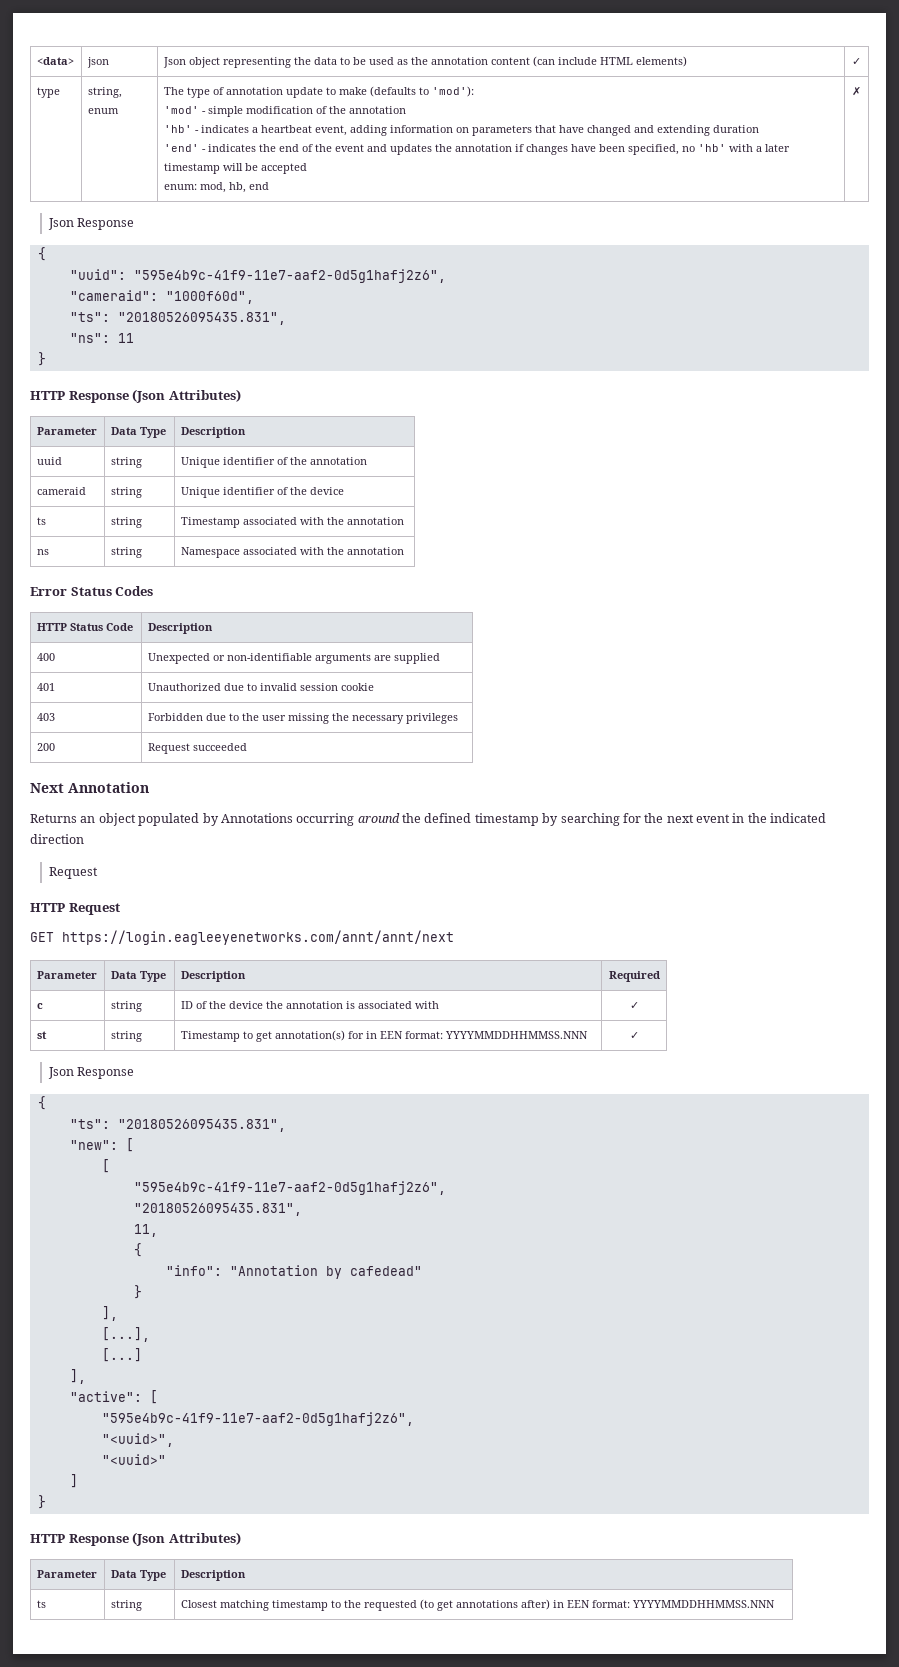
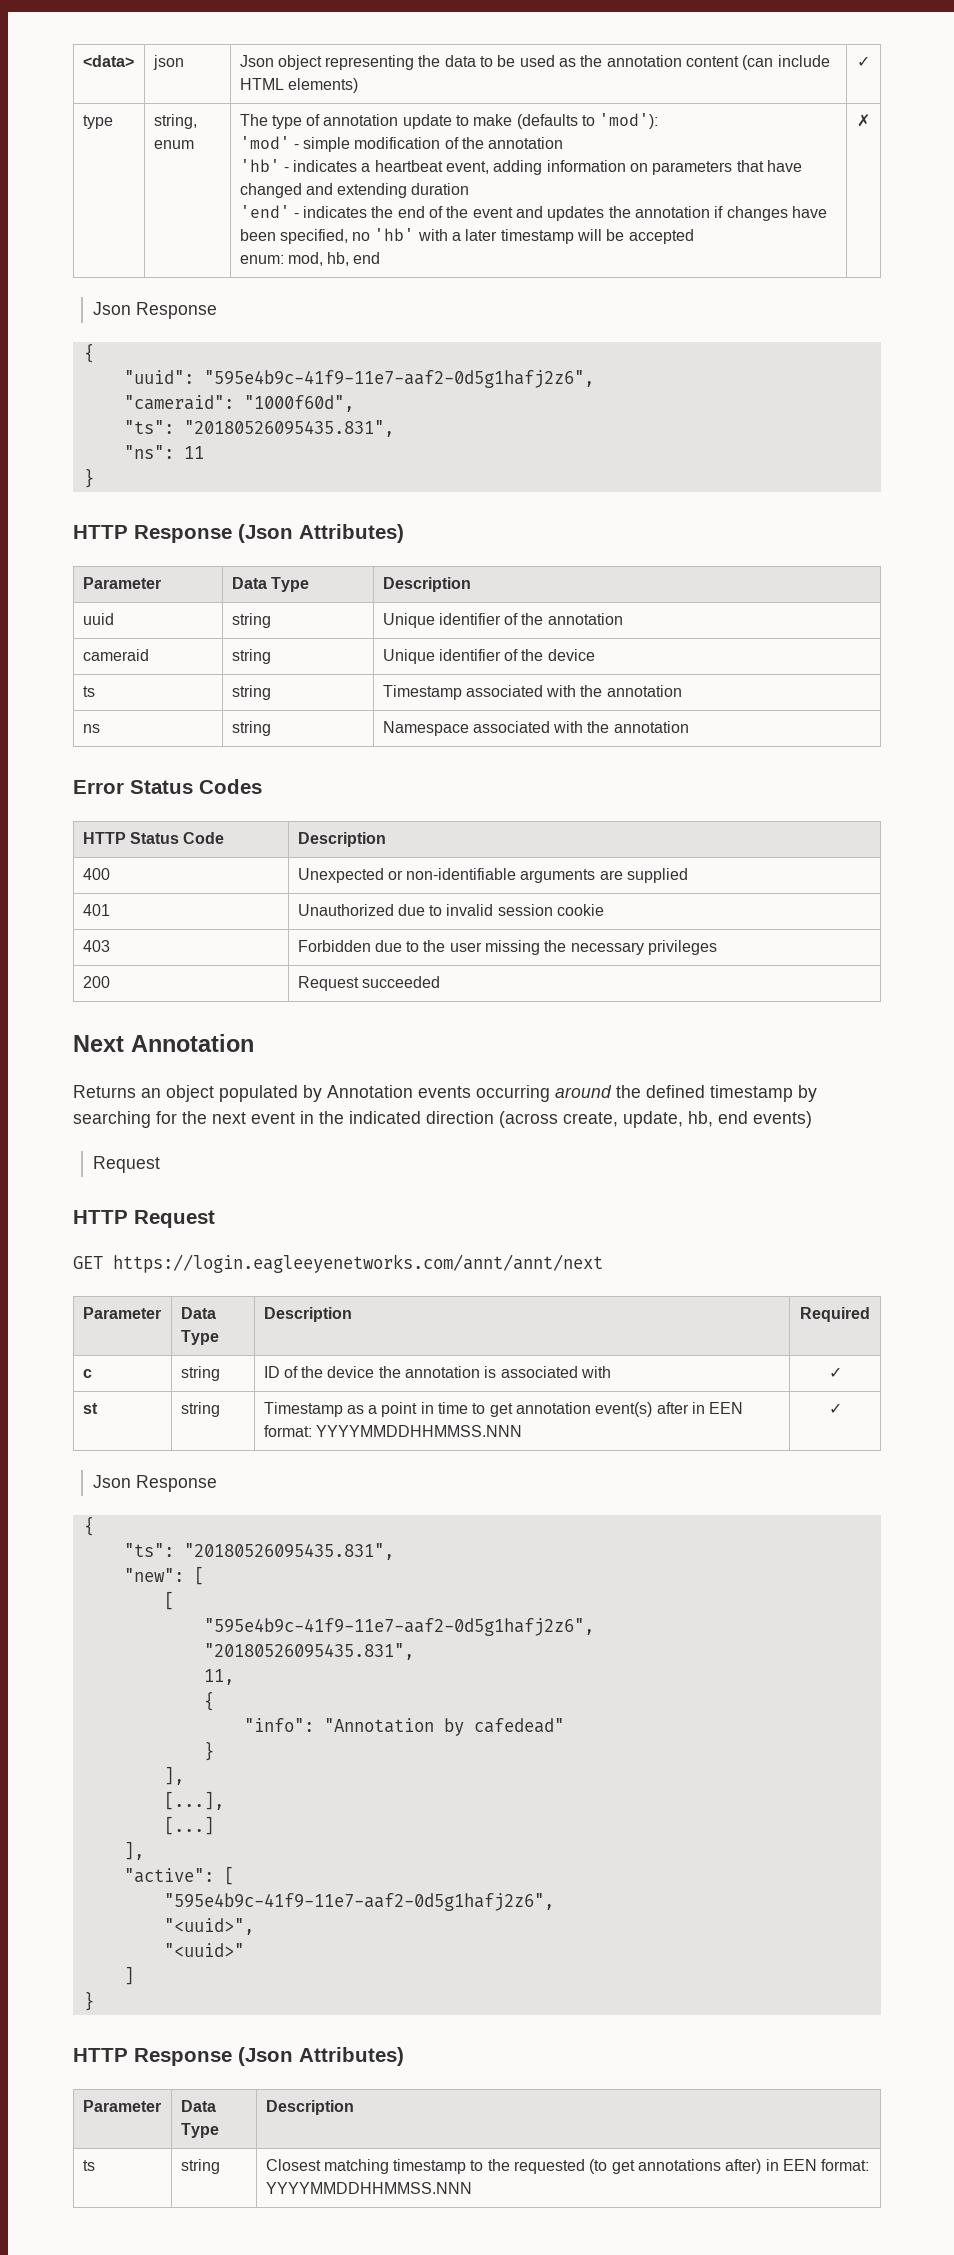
[220,813,293,823] Annotations -> [327,1085,471,1098] Annotation events
(84, 839) none -> [499,1111,812,1128] (across create, update, hb, end events)
[242,1030,364,1042] to get annotation(s) for -> [346,1402,689,1417] as a point in time to get annotation event(s) after

